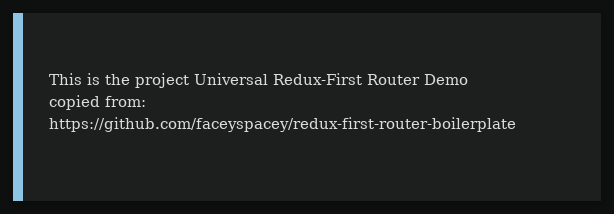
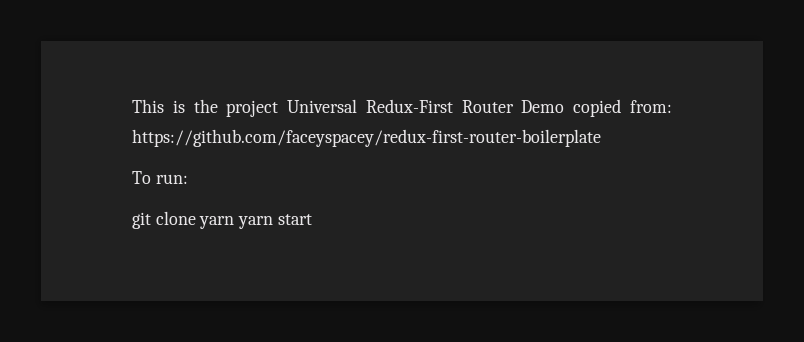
(516, 124) none -> [132,171,188,184] [132,211,312,229] // To run: // git clone yarn yarn start

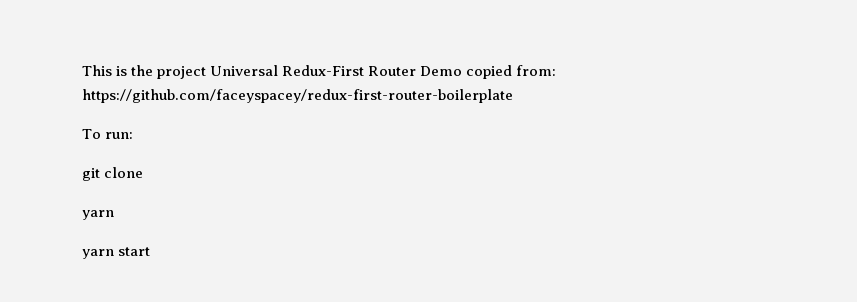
[199,216,235,229] yarn -> [82,210,114,220] // yarn //

